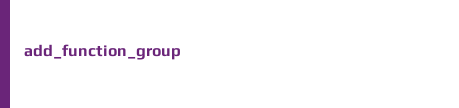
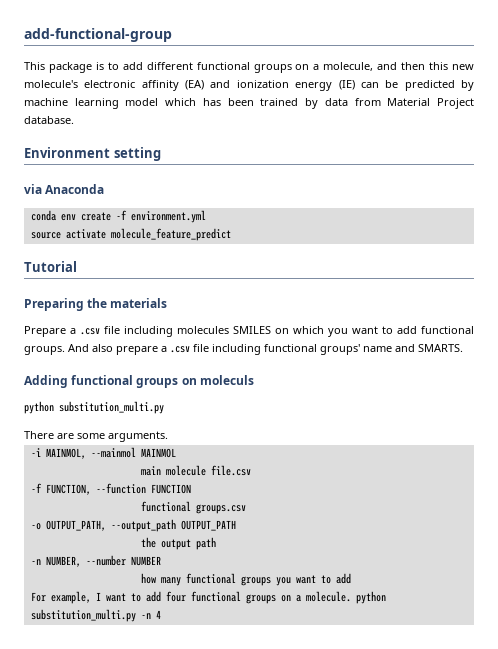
[24,44,181,60] add_function_group -> [24,28,172,42] [24,62,475,73] [24,80,475,91] [24,98,475,109] [24,116,74,124] [24,147,161,161] [24,184,105,194] [30,210,206,223] [30,228,231,241] [24,261,77,272] [24,298,168,311] [24,326,474,337] [24,344,463,355] [24,375,254,388] [24,401,164,414] [24,431,168,442] [30,447,176,459] [140,465,251,476] [30,483,191,495] [140,501,246,514] [30,519,236,532] [140,537,216,550] [30,555,161,567] [140,573,351,586] [30,591,386,604] [30,609,161,622] add-functional-group // This package is to add different functional groups on a molecule, and then this new molecule's electronic affinity (EA) and ionization energy (IE) can be predicted by machine learning model which has been trained by data from Material Project database. // Environment setting // via Anaconda // conda env create -f environment.yml // source activate molecule_feature_predict // Tutorial // Preparing the materials // Prepare a .csv file including molecules SMILES on which you want to add functional groups. And also prepare a .csv file including functional groups' name and SMARTS. // Adding functional groups on moleculs // python substitution_multi.py // There are some arguments. // -i MAINMOL, --mainmol MAINMOL // main molecule file.csv // -f FUNCTION, --function FUNCTION // functional groups.csv // -o OUTPUT_PATH, --output_path OUTPUT_PATH // the output path // -n NUMBER, --number NUMBER // how many functional groups you want to add // For example, I want to add four functional groups on a molecule. python substitution_multi.py -n 4

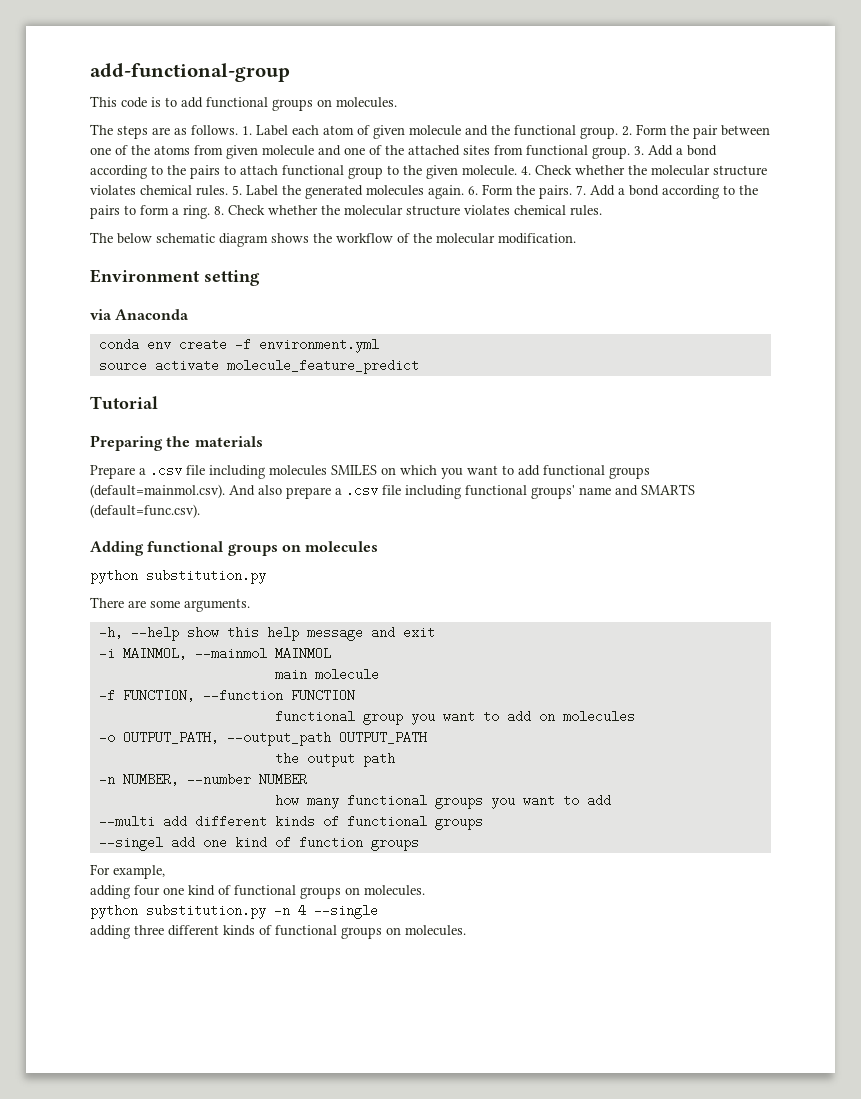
[48,62,92,73] package -> [121,97,147,108] code
[146,62,475,73] [24,80,475,91] [24,98,475,109] [24,116,74,124] different functional groups on a molecule, and then this new molecule's electronic affinity (EA) and ionization energy (IE) can be predicted by machine learning model which has been trained by data from Material Project database. -> [206,97,397,111] [90,124,770,139] [90,145,717,159] [90,165,767,179] [90,184,758,199] [90,205,602,219] [90,232,576,247] functional groups on molecules. // The steps are as follows. 1. Label each atom of given molecule and the functional group. 2. Form the pair between one of the atoms from given molecule and one of the attached sites from functional group. 3. Add a bond according to the pairs to attach functional group to the given molecule. 4. Check whether the molecular structure violates chemical rules. 5. Label the generated molecules again. 6. Form the pairs. 7. Add a bond according to the pairs to form a ring. 8. Check whether the molecular structure violates chemical rules. // The below schematic diagram shows the workflow of the molecular modification.
[24,346,65,355] groups. -> [609,467,650,479] [90,484,225,498] groups (default=mainmol.csv).
[418,344,463,352] SMARTS. -> [641,484,695,495] [90,504,200,518] SMARTS (default=func.csv).
[199,375,254,385] [24,401,164,414] moleculs // python substitution_multi.py -> [305,541,379,552] [90,569,266,584] molecules // python substitution.py
(168, 436) none -> [98,626,435,641] // -h, --help show this help message and exit
[210,465,251,476] file.csv -> (379, 674) none
[195,504,246,514] groups.csv -> [362,710,635,725] group you want to add on molecules
[30,591,386,604] [30,609,161,622] For example, I want to add four functional groups on a molecule. python substitution_multi.py -n 4 -> [98,815,483,830] [98,836,419,851] [90,864,165,879] [90,885,425,899] [90,904,378,919] [90,925,466,939] --multi add different kinds of functional groups // --singel add one kind of function groups // For example, // adding four one kind of functional groups on molecules. // python substitution.py -n 4 --single // adding three different kinds of functional groups on molecules.

